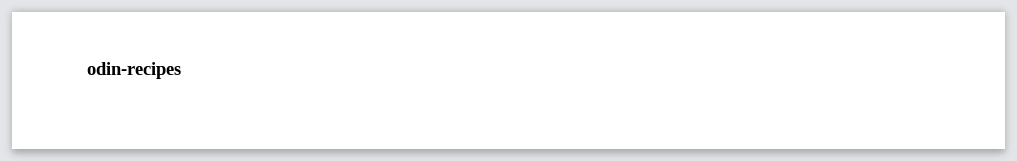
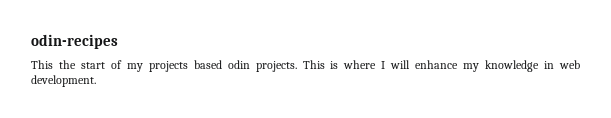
(181, 70) none -> [31,60,581,72] [31,75,96,87] // This the start of my projects based odin projects. This is where I will enhance my knowledge in web development.

